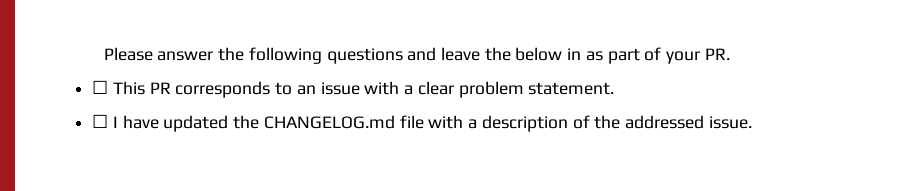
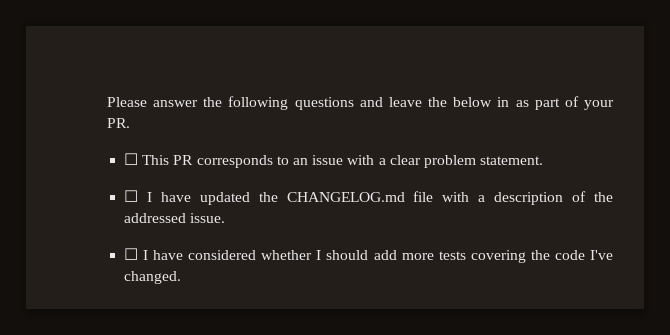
(752, 122) none -> [124,248,613,263] [124,271,182,284] // ☐ I have considered whether I should add more tests covering the code I've changed.

